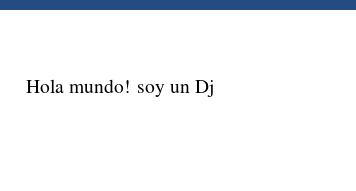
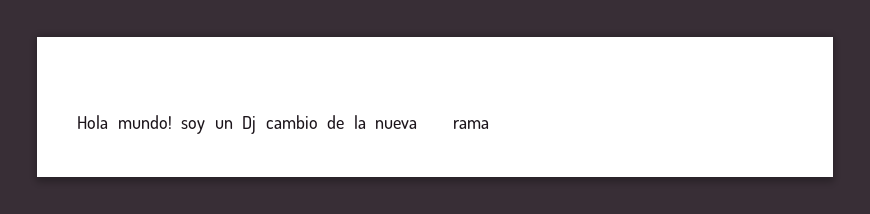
(215, 88) none -> [265,115,489,129] cambio de la nueva rama

